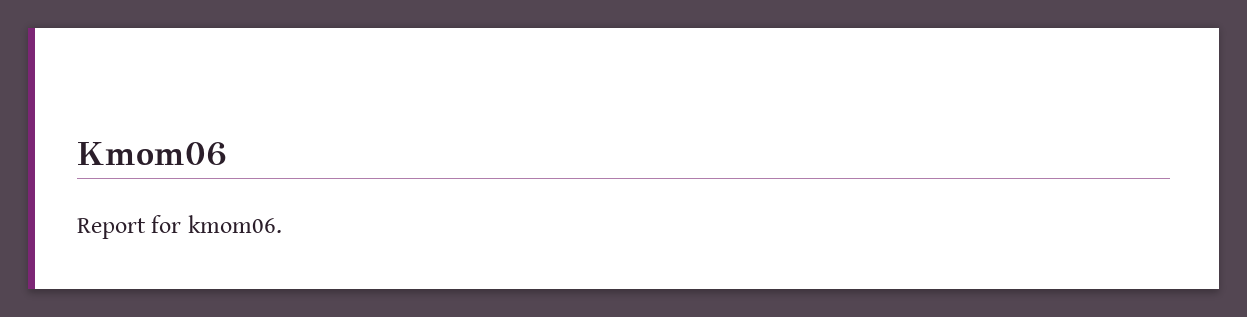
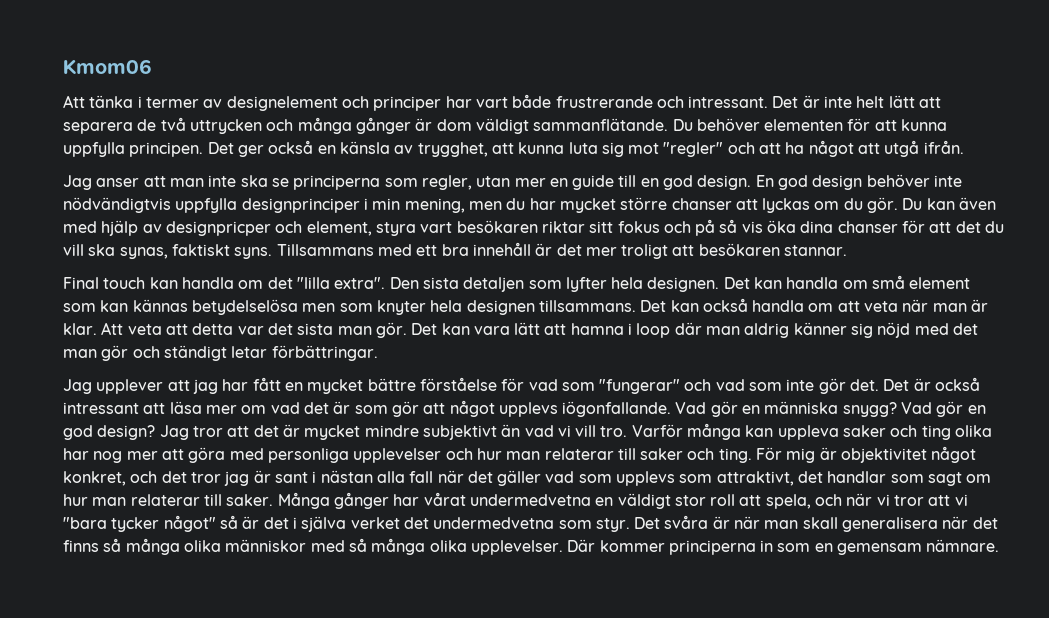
[77,215,282,239] Report for kmom06. -> [63,94,942,111] [63,117,948,134] [63,140,964,157] [63,174,963,190] [63,197,997,213] [63,219,1005,236] [63,242,848,259] [63,275,971,292] [63,298,989,315] [63,322,979,338] [63,345,378,361] [63,377,981,394] [63,400,986,417] [63,423,993,440] [63,446,977,463] [63,470,992,486] [63,492,968,509] [63,515,998,532] [63,538,1000,555] Att tänka i termer av designelement och principer har vart både frustrerande och intressant. Det är inte helt lätt att separera de två uttrycken och många gånger är dom väldigt sammanflätande. Du behöver elementen för att kunna uppfylla principen. Det ger också en känsla av trygghet, att kunna luta sig mot "regler" och att ha något att utgå ifrån. // Jag anser att man inte ska se principerna som regler, utan mer en guide till en god design. En god design behöver inte nödvändigtvis uppfylla designprinciper i min mening, men du har mycket större chanser att lyckas om du gör. Du kan även med hjälp av designpricper och element, styra vart besökaren riktar sitt fokus och på så vis öka dina chanser för att det du vill ska synas, faktiskt syns. Tillsammans med ett bra innehåll är det mer troligt att besökaren stannar. // Final touch kan handla om det "lilla extra". Den sista detaljen som lyfter hela designen. Det kan handla om små element som kan kännas betydelselösa men som knyter hela designen tillsammans. Det kan också handla om att veta när man är klar. Att veta att detta var det sista man gör. Det kan vara lätt att hamna i loop där man aldrig känner sig nöjd med det man gör och ständigt letar förbättringar. // Jag upplever att jag har fått en mycket bättre förståelse för vad som "fungerar" och vad som inte gör det. Det är också intressant att läsa mer om vad det är som gör att något upplevs iögonfallande. Vad gör en människa snygg? Vad gör en god design? Jag tror att det är mycket mindre subjektivt än vad vi vill tro. Varför många kan uppleva saker och ting olika har nog mer att göra med personliga upplevelser och hur man relaterar till saker och ting. För mig är objektivitet något konkret, och det tror jag är sant i nästan alla fall när det gäller vad som upplevs som attraktivt, det handlar som sagt om hur man relaterar till saker. Många gånger har vårat undermedvetna en väldigt stor roll att spela, och när vi tror att vi "bara tycker något" så är det i själva verket det undermedvetna som styr. Det svåra är när man skall generalisera när det finns så många olika människor med så många olika upplevelser. Där kommer principerna in som en gemensam nämnare.

